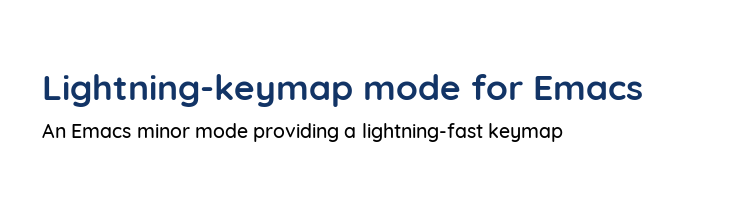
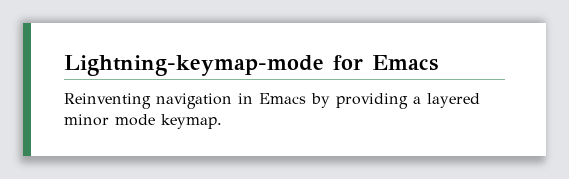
[42,74,461,107] Lightning-keymap mode -> [64,55,324,76] Lightning-keymap-mode
[42,123,563,142] An Emacs minor mode providing a lightning-fast keymap -> [64,93,480,109] [64,114,222,129] Reinventing navigation in Emacs by providing a layered minor mode keymap.

